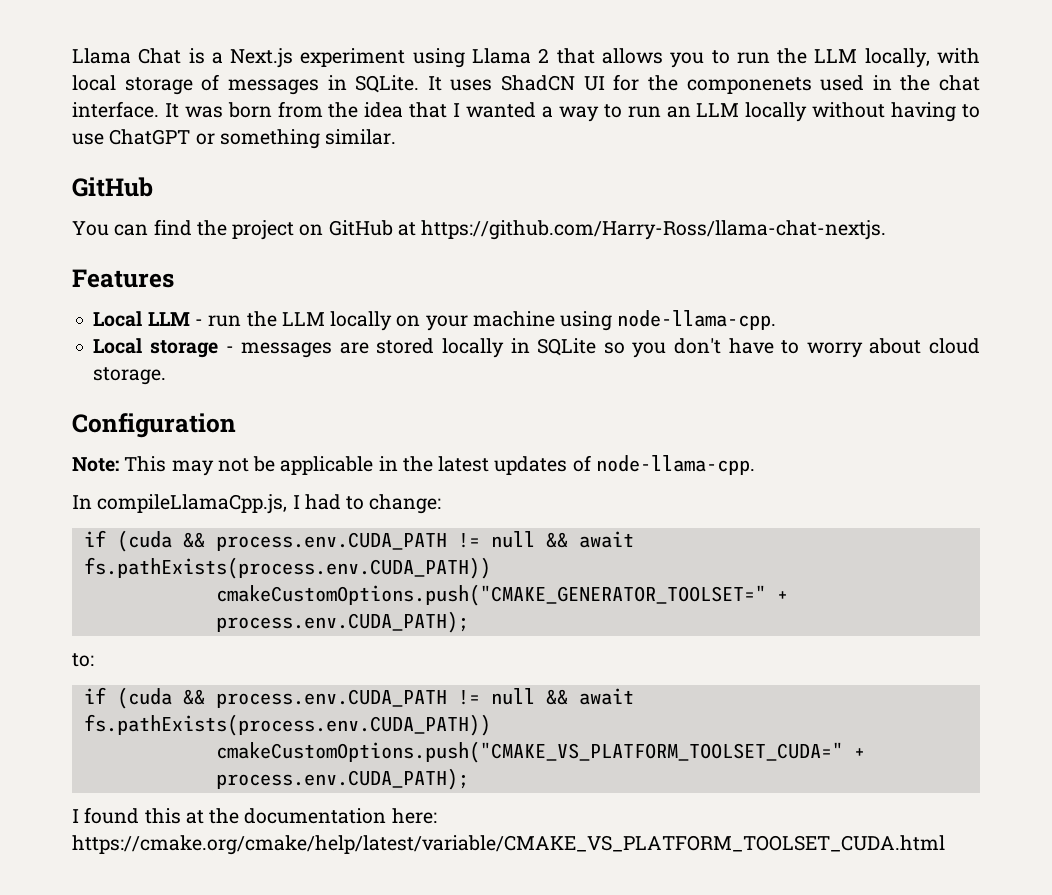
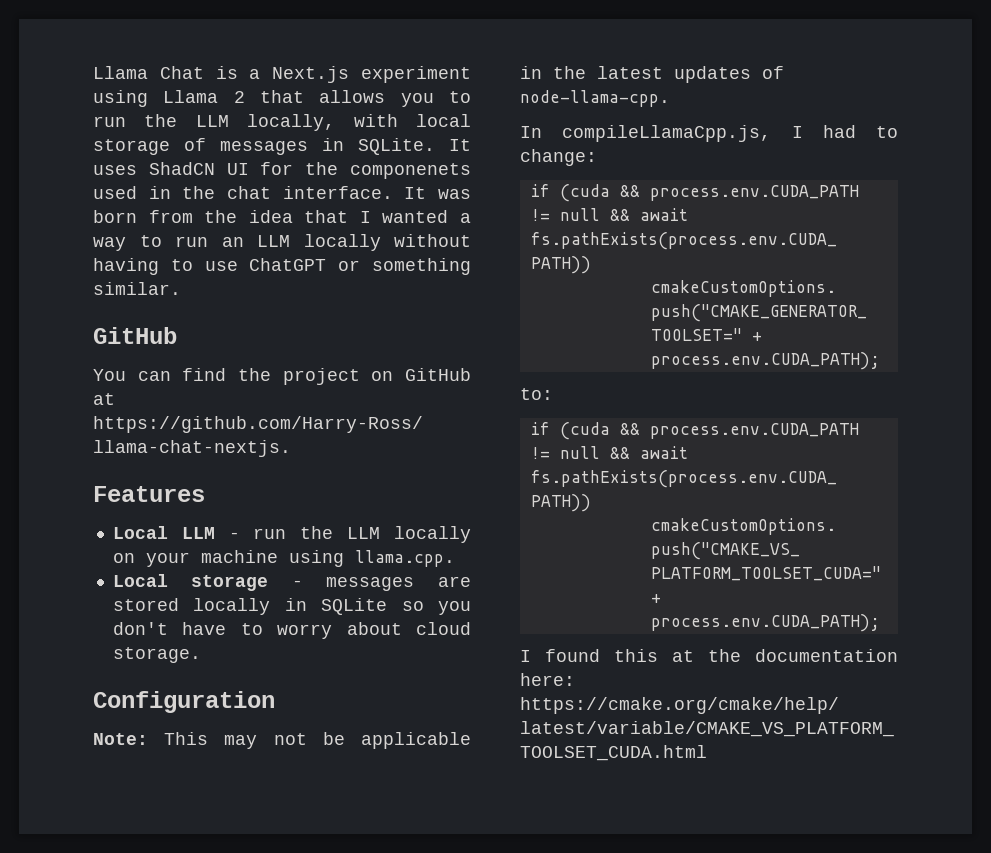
[617,310,777,330] node-llama-cpp. -> [354,550,455,567] llama.cpp.

